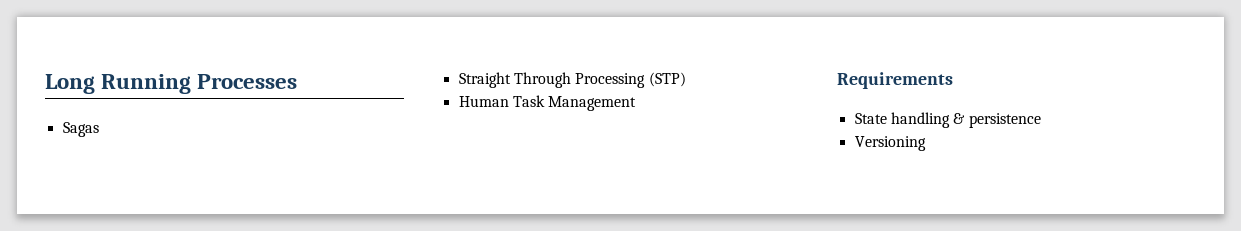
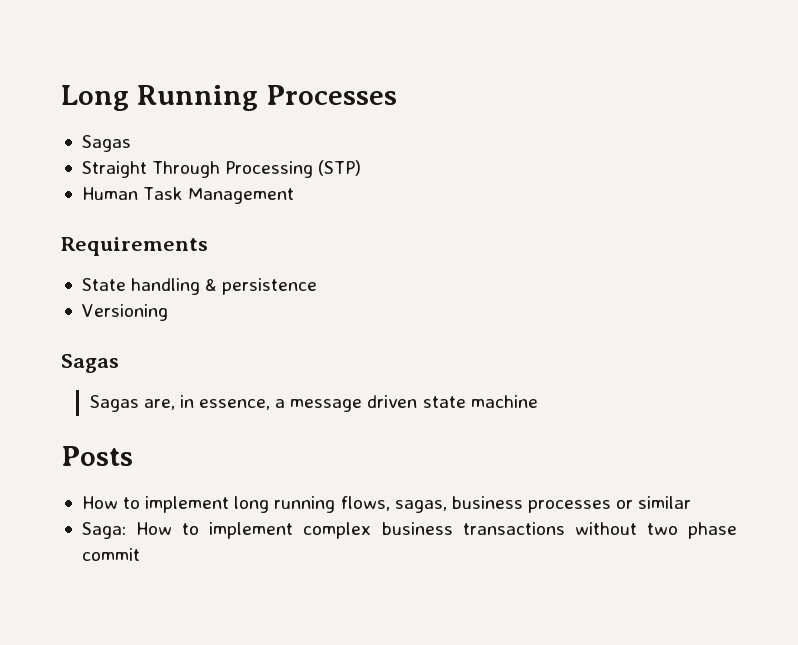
(926, 143) none -> [61,354,119,373] [89,395,538,412] [61,446,133,466] [81,496,692,513] [81,522,738,539] [81,548,140,561] // Sagas // Sagas are, in essence, a message driven state machine // Posts // How to implement long running flows, sagas, business processes or similar // Saga: How to implement complex business transactions without two phase commit

